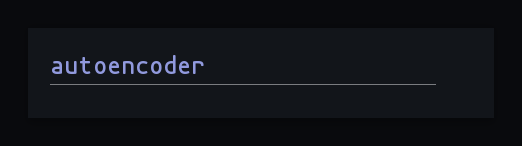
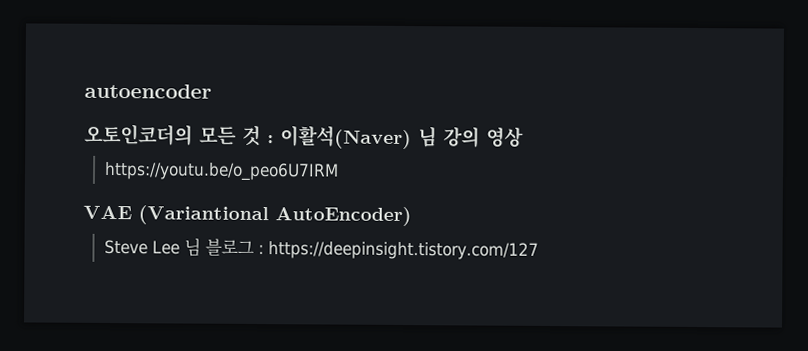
(205, 64) none -> [84,123,524,150] [103,161,339,182] [83,205,412,227] [103,237,539,260] // 오토인코더의 모든 것 : 이활석(Naver) 님 강의 영상 // https://youtu.be/o_peo6U7IRM // VAE (Variantional AutoEncoder) // Steve Lee 님 블로그 : https://deepinsight.tistory.com/127

